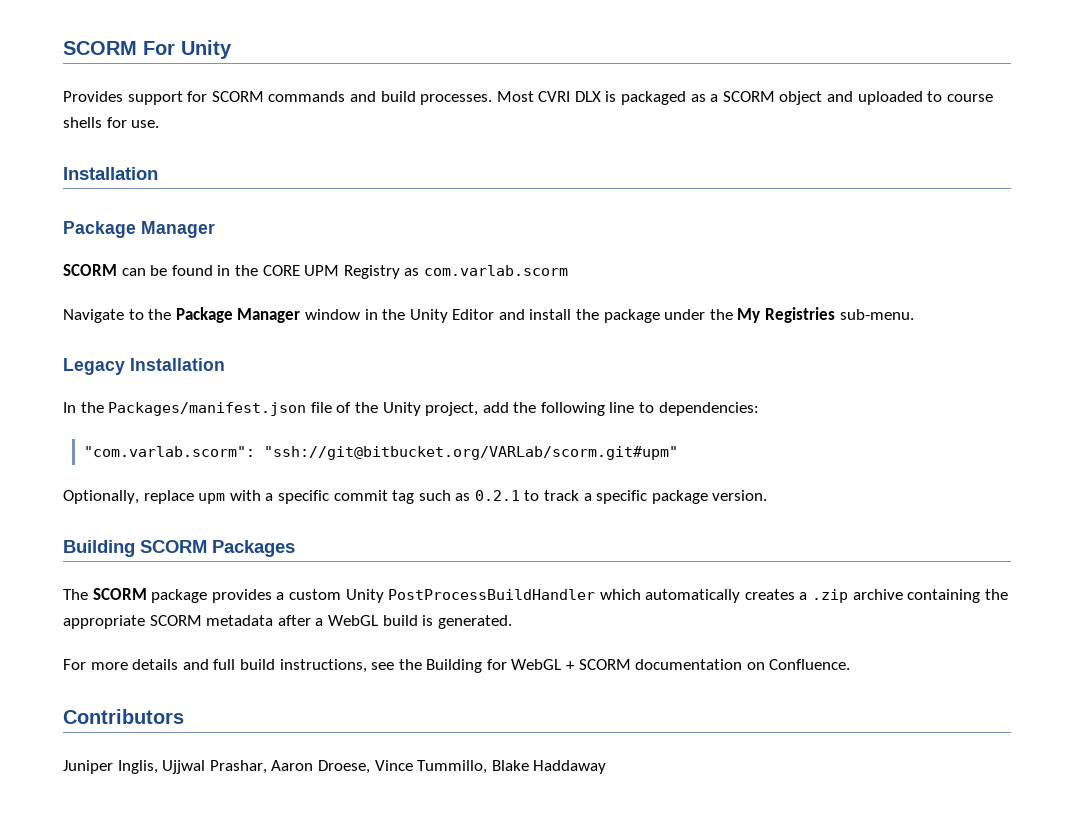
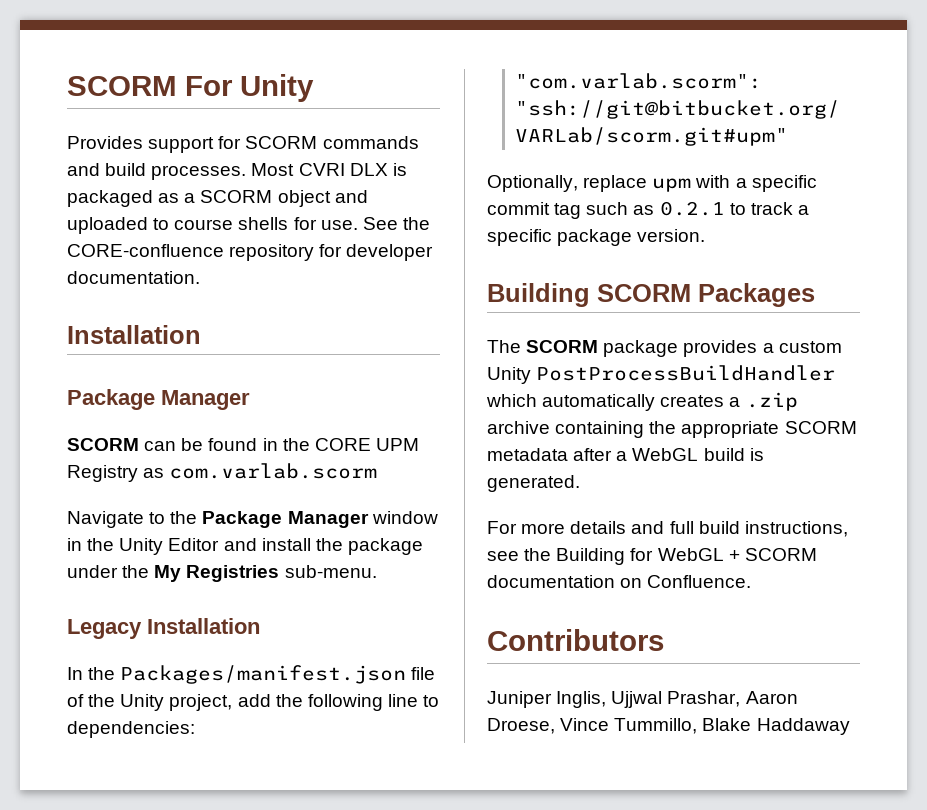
(160, 124) none -> [362,217,430,230] [67,244,434,261] [67,271,200,284] See the CORE-confluence repository for developer documentation.

